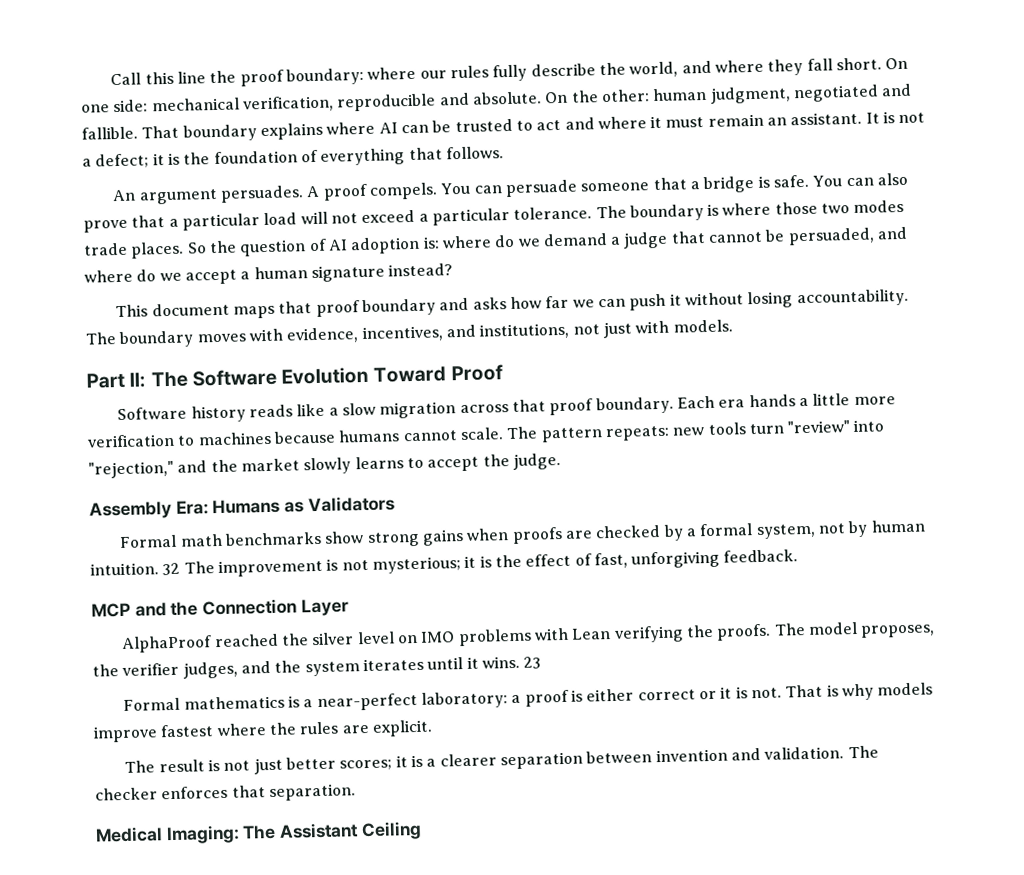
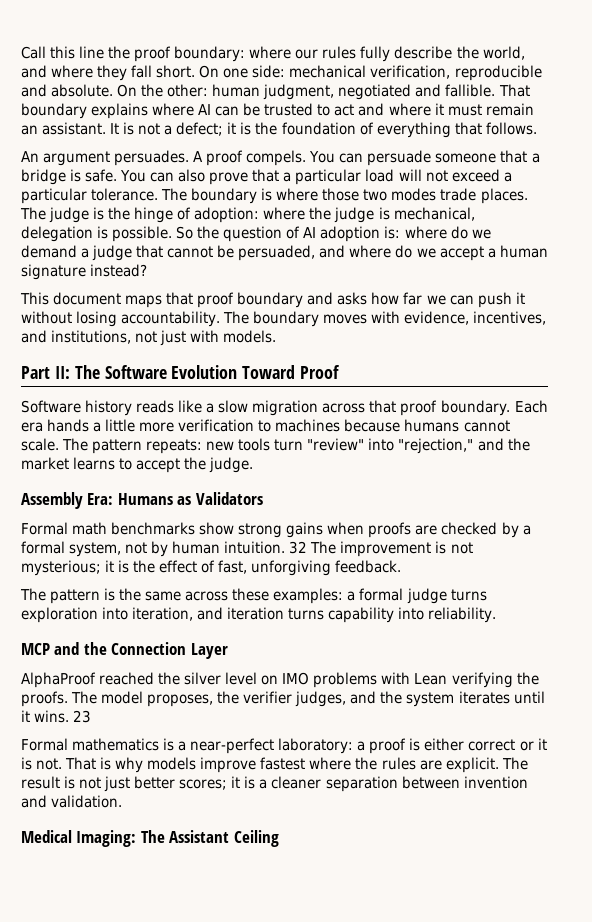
(185, 250) none -> [20,207,475,223] [21,226,173,242] The judge is the hinge of adoption: where the judge is mechanical, delegation is possible.
[303,457,352,475] slowly -> (69, 463) none
(799, 556) none -> [20,588,487,604] [21,607,497,623] // The pattern is the same across these examples: a formal judge turns exploration into iteration, and iteration turns capability into reliability.
(433, 728) // -> (499, 765) none
[439,753,497,767] clearer -> [271,776,322,789] cleaner
[847,745,879,759] [95,783,356,802] The checker enforces that separation. -> (123, 801) none

